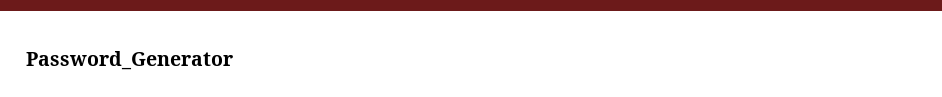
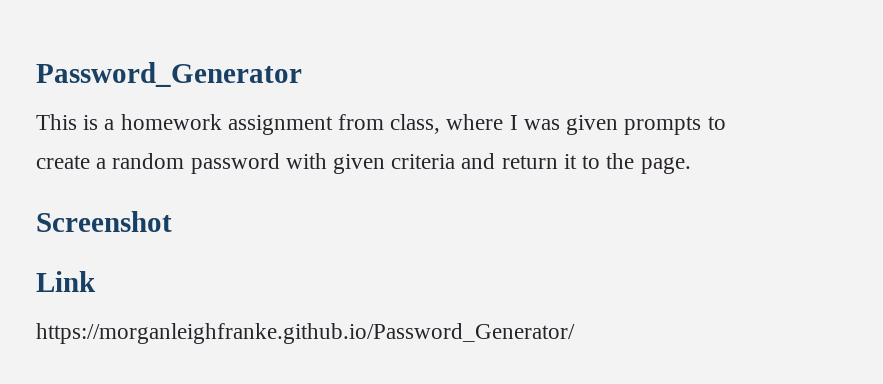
(233, 60) none -> [36,114,726,135] [36,153,691,174] [36,211,172,232] [36,271,96,292] [36,323,575,344] // This is a homework assignment from class, where I was given prompts to create a random password with given criteria and return it to the page. // Screenshot // Link // https://morganleighfranke.github.io/Password_Generator/

